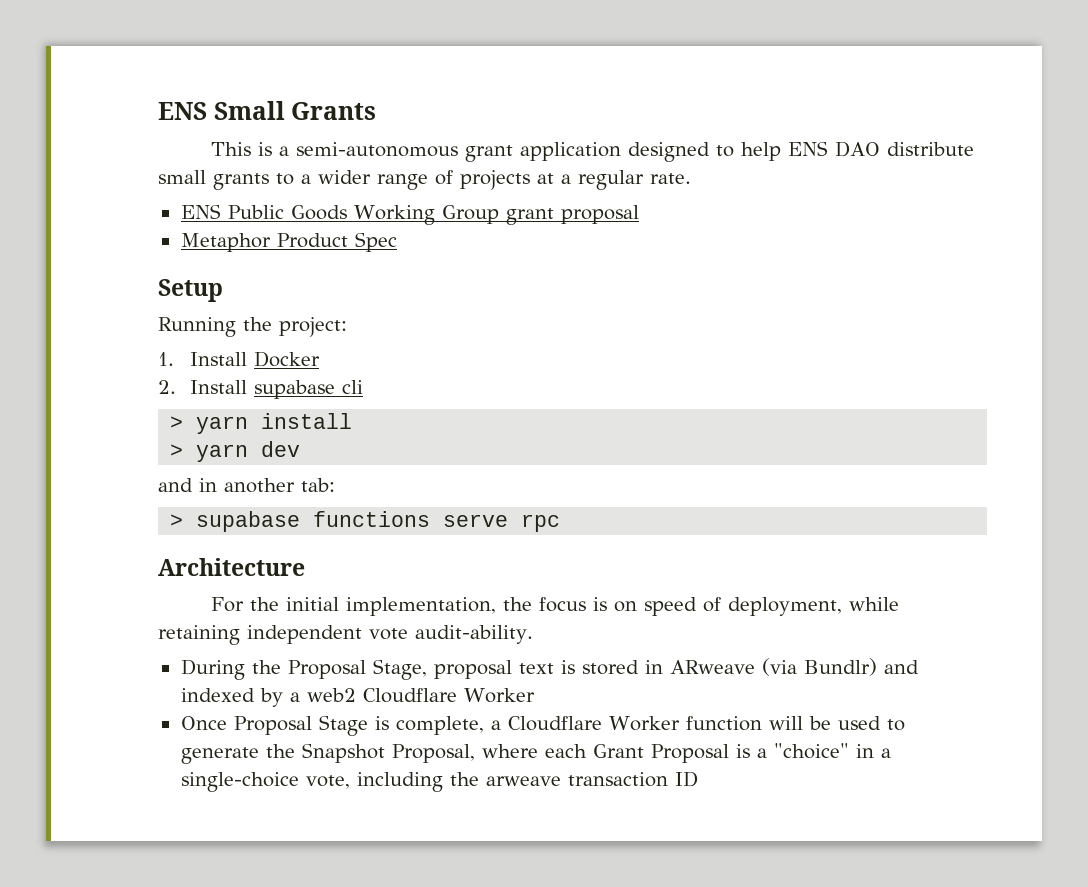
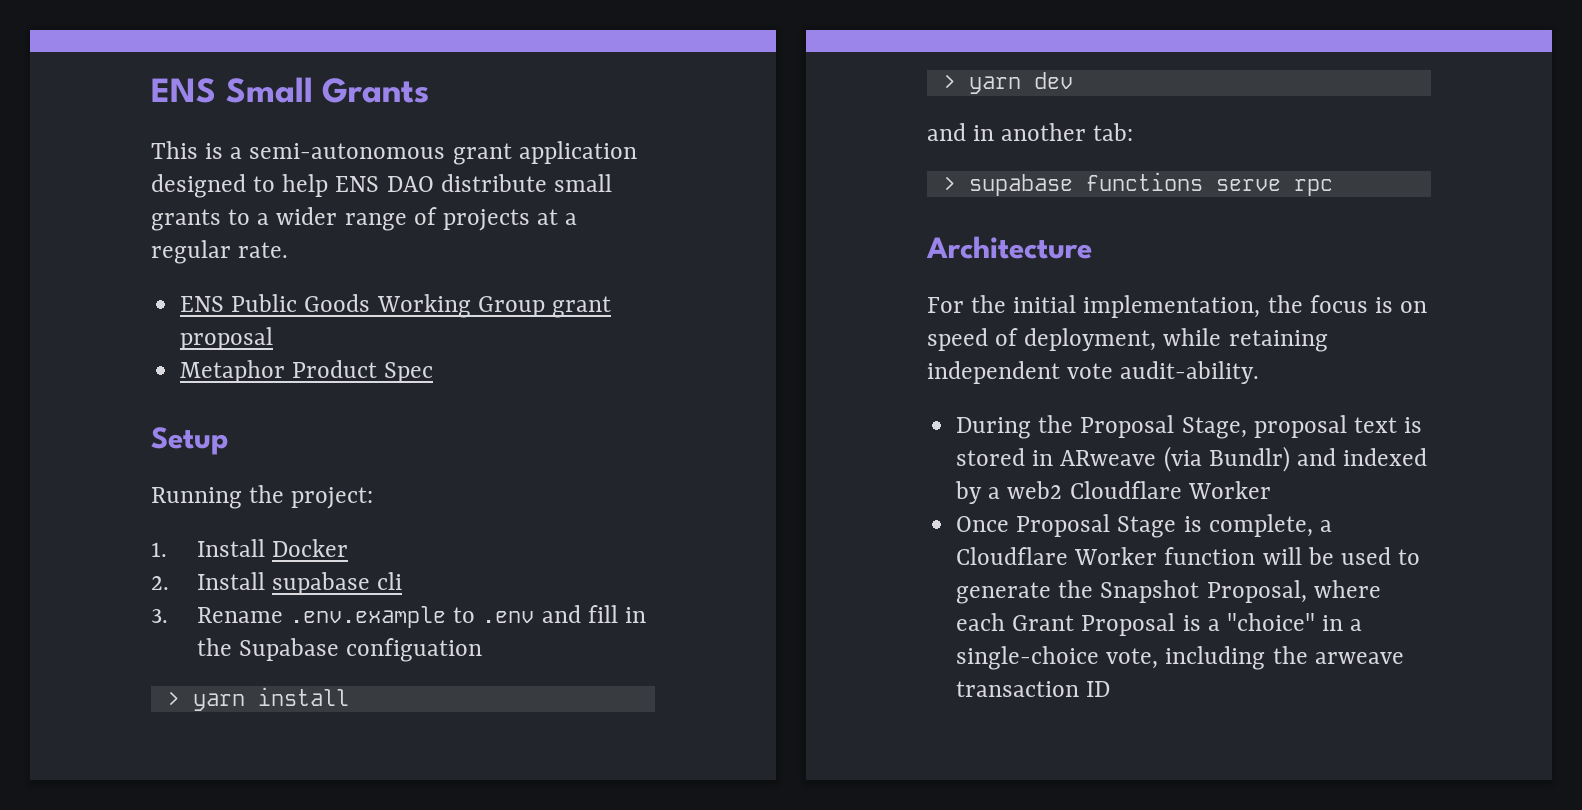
(364, 387) none -> [151,605,646,628] [196,638,483,662] // 3. Rename .env.example to .env and fill in the Supabase configuation

